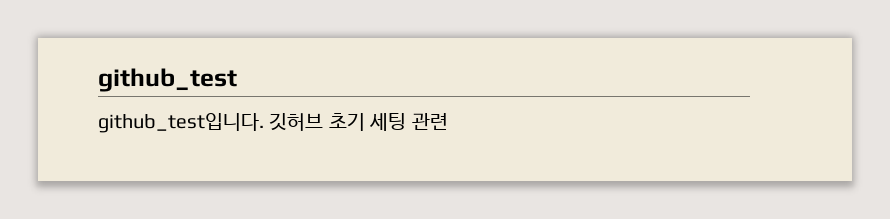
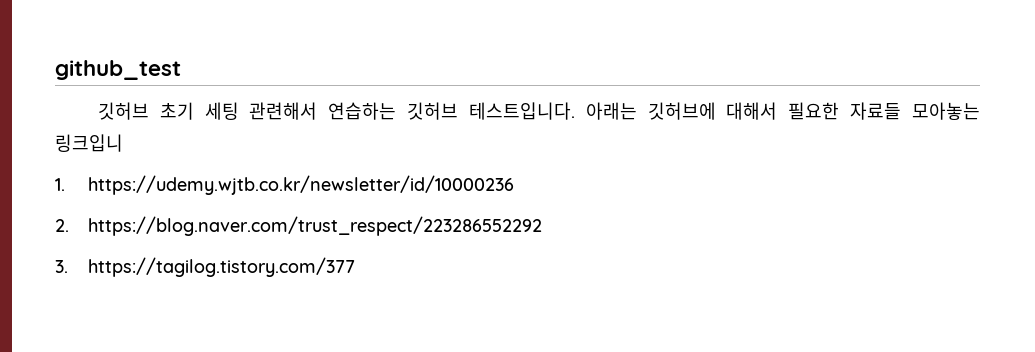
[98,113,264,133] github_test입니다. -> (181, 70) none
[411,113,448,130] 관련 -> [249,102,981,120] [55,134,123,152] [55,175,514,195] [55,216,542,236] [55,257,355,277] 관련해서 연습하는 깃허브 테스트입니다. 아래는 깃허브에 대해서 필요한 자료들 모아놓는 링크입니 // 1. https://udemy.wjtb.co.kr/newsletter/id/10000236 // 2. https://blog.naver.com/trust_respect/223286552292 // 3. https://tagilog.tistory.com/377

